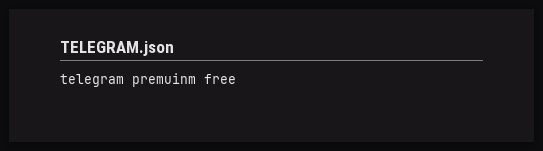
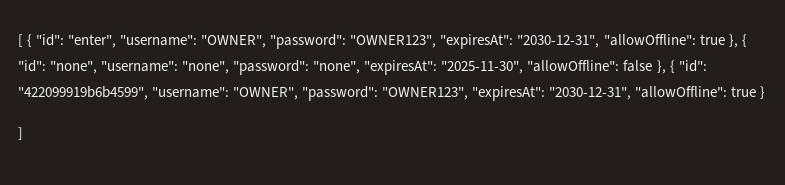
[60,41,174,56] [60,73,236,87] TELEGRAM.json // telegram premuinm free -> [18,34,747,49] [18,60,707,75] [18,86,766,101] [18,127,23,140] [ { "id": "enter", "username": "OWNER", "password": "OWNER123", "expiresAt": "2030-12-31", "allowOffline": true }, { "id": "none", "username": "none", "password": "none", "expiresAt": "2025-11-30", "allowOffline": false }, { "id": "422099919b6b4599", "username": "OWNER", "password": "OWNER123", "expiresAt": "2030-12-31", "allowOffline": true } // ]

